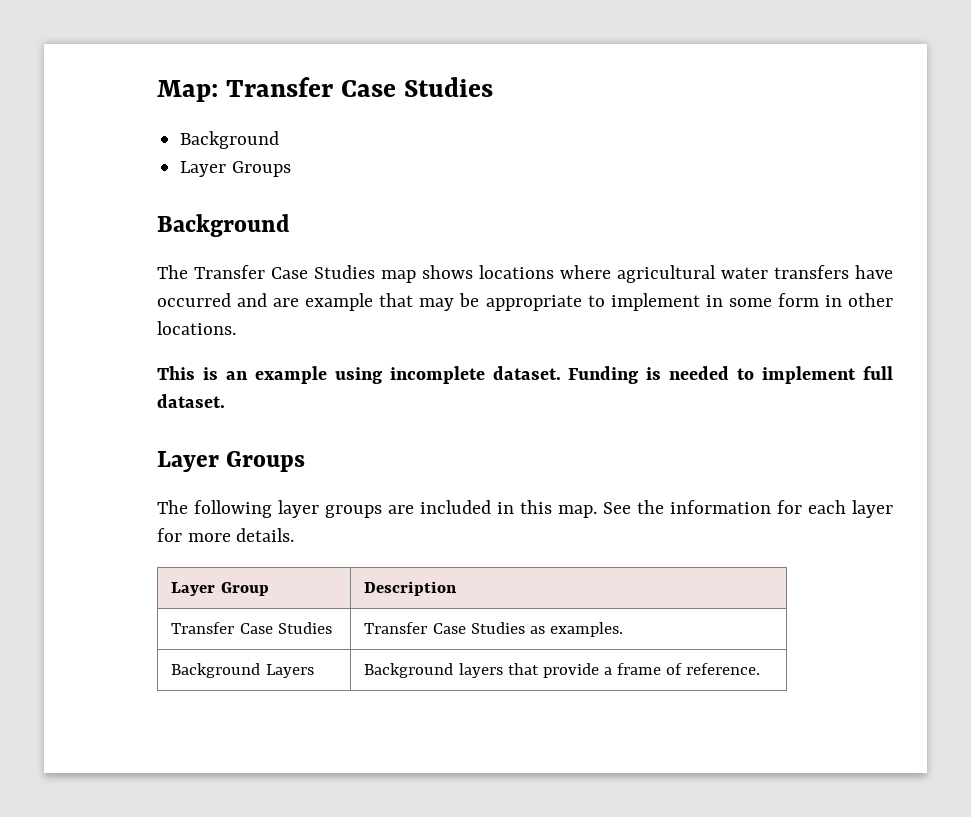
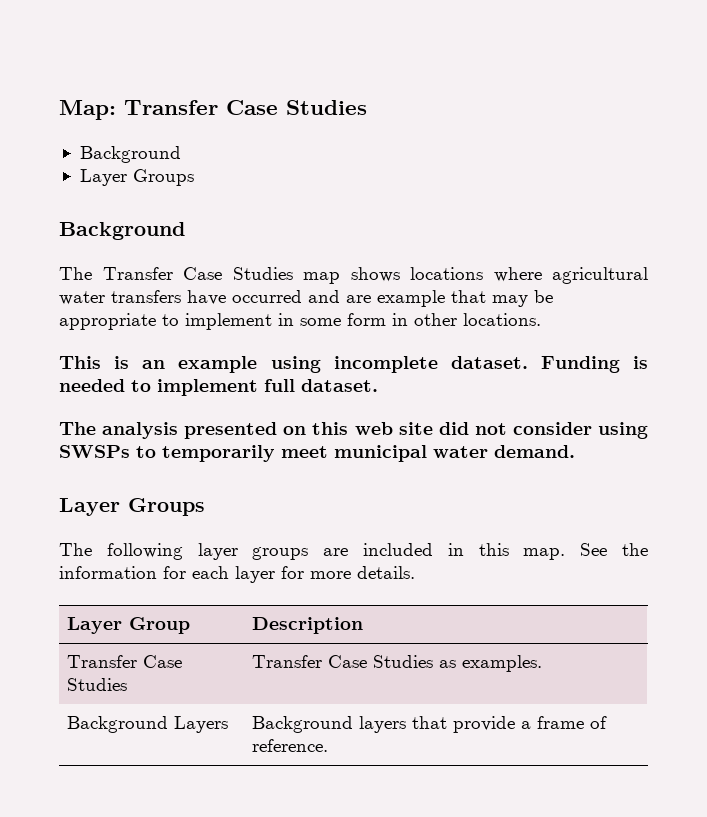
(225, 401) none -> [59,422,649,439] [59,445,575,462] // The analysis presented on this web site did not consider using SWSPs to temporarily meet municipal water demand.

